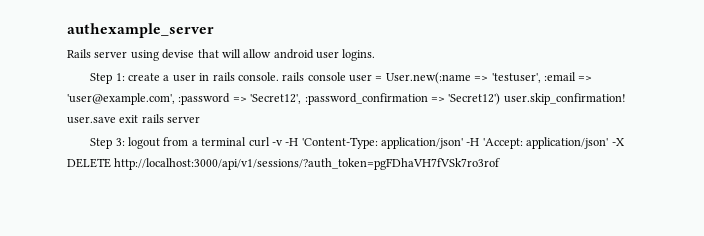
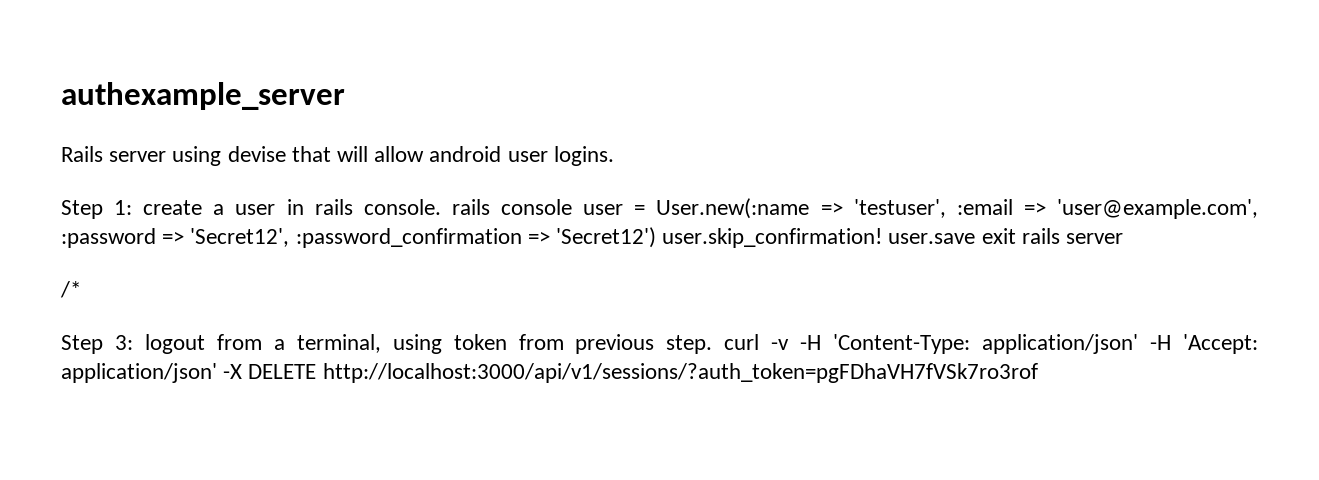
(201, 119) none -> [60,281,81,298] // /*
[201,137,247,146] terminal -> [296,334,713,354] terminal, using token from previous step.

